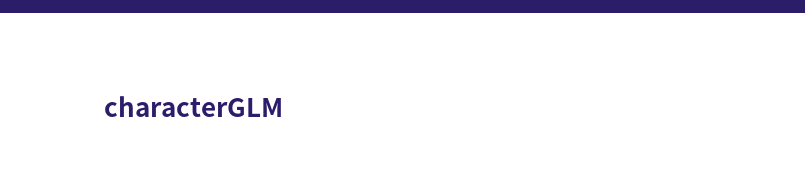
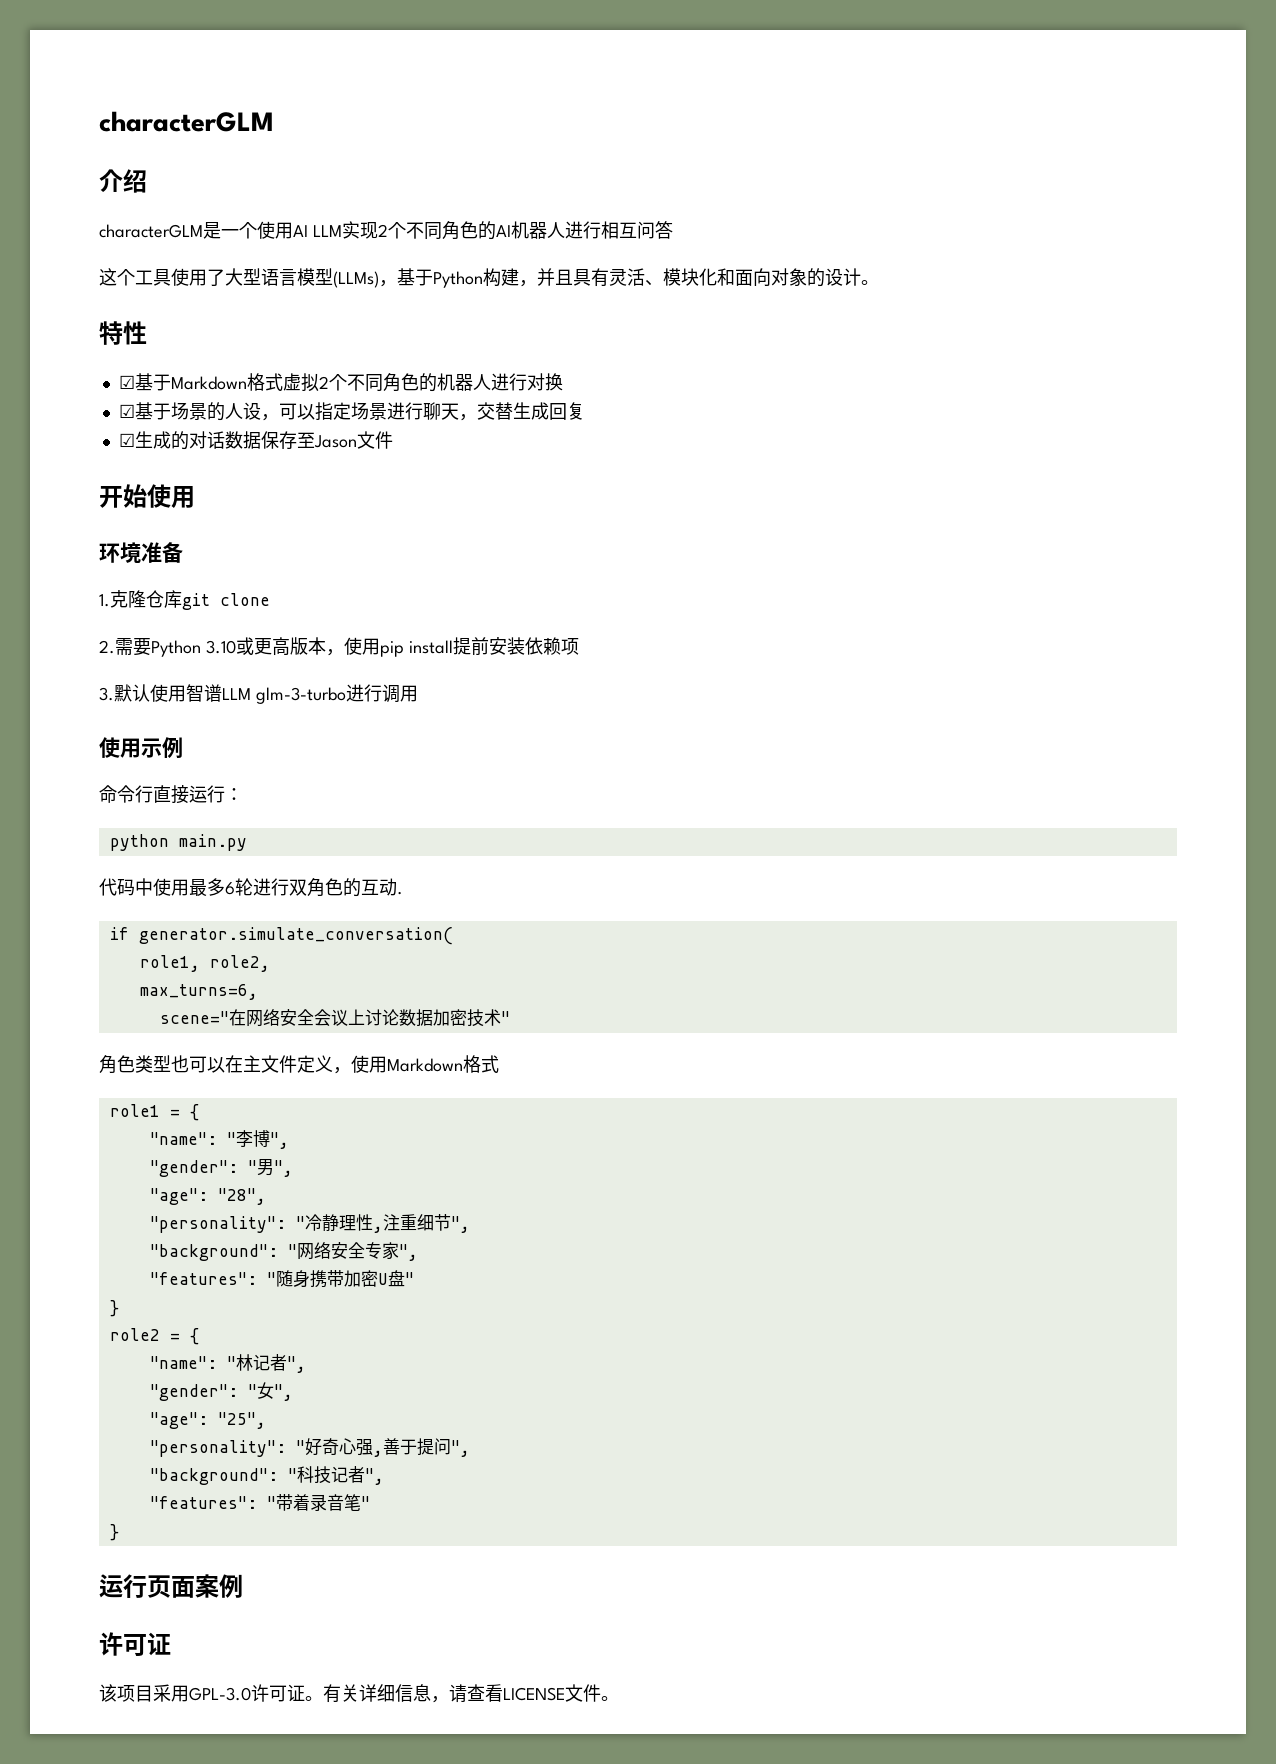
[104,96,283,117] characterGLM -> [99,111,274,132] [99,169,147,193] [99,221,673,240] [99,268,879,288] [99,321,147,345] [118,373,563,392] [118,402,585,421] [118,431,393,450] [99,484,195,508] [99,542,183,563] [99,590,270,610] [99,637,579,657] [99,684,418,704] [99,737,183,758] [99,785,243,804] [109,834,247,851] [99,878,403,897] [109,927,453,945] [139,955,270,972] [139,984,258,1000] [159,1009,510,1027] [99,1055,499,1074] [109,1104,199,1121] [149,1130,289,1149] [149,1159,293,1177] [149,1188,266,1205] [149,1214,470,1233] [149,1242,418,1261] [149,1270,414,1288] [109,1300,119,1317] [109,1328,199,1345] [149,1354,306,1373] [149,1382,293,1401] [149,1412,266,1429] [149,1438,470,1457] [149,1466,384,1485] [149,1494,370,1511] [109,1524,119,1541] [99,1574,243,1598] [99,1632,171,1656] [99,1684,619,1703] characterGLM // 介绍 // characterGLM是一个使用AI LLM实现2个不同角色的AI机器人进行相互问答 // 这个工具使用了大型语言模型(LLMs)，基于Python构建，并且具有灵活、模块化和面向对象的设计。 // 特性 // ☑基于Markdown格式虚拟2个不同角色的机器人进行对换 // ☑基于场景的人设，可以指定场景进行聊天，交替生成回复 // ☑生成的对话数据保存至Jason文件 // 开始使用 // 环境准备 // 1.克隆仓库git clone // 2.需要Python 3.10或更高版本，使用pip install提前安装依赖项 // 3.默认使用智谱LLM glm-3-turbo进行调用 // 使用示例 // 命令行直接运行： // python main.py // 代码中使用最多6轮进行双角色的互动. // if generator.simulate_conversation( // role1, role2, // max_turns=6, // scene="在网络安全会议上讨论数据加密技术" // 角色类型也可以在主文件定义，使用Markdown格式 // role1 = { // "name": "李博", // "gender": "男", // "age": "28", // "personality": "冷静理性,注重细节", // "background": "网络安全专家", // "features": "随身携带加密U盘" // } // role2 = { // "name": "林记者", // "gender": "女", // "age": "25", // "personality": "好奇心强,善于提问", // "background": "科技记者", // "features": "带着录音笔" // } // 运行页面案例 // 许可证 // 该项目采用GPL-3.0许可证。有关详细信息，请查看LICENSE文件。

